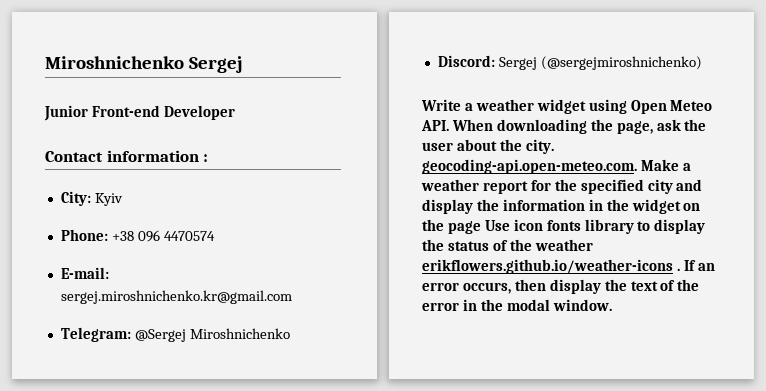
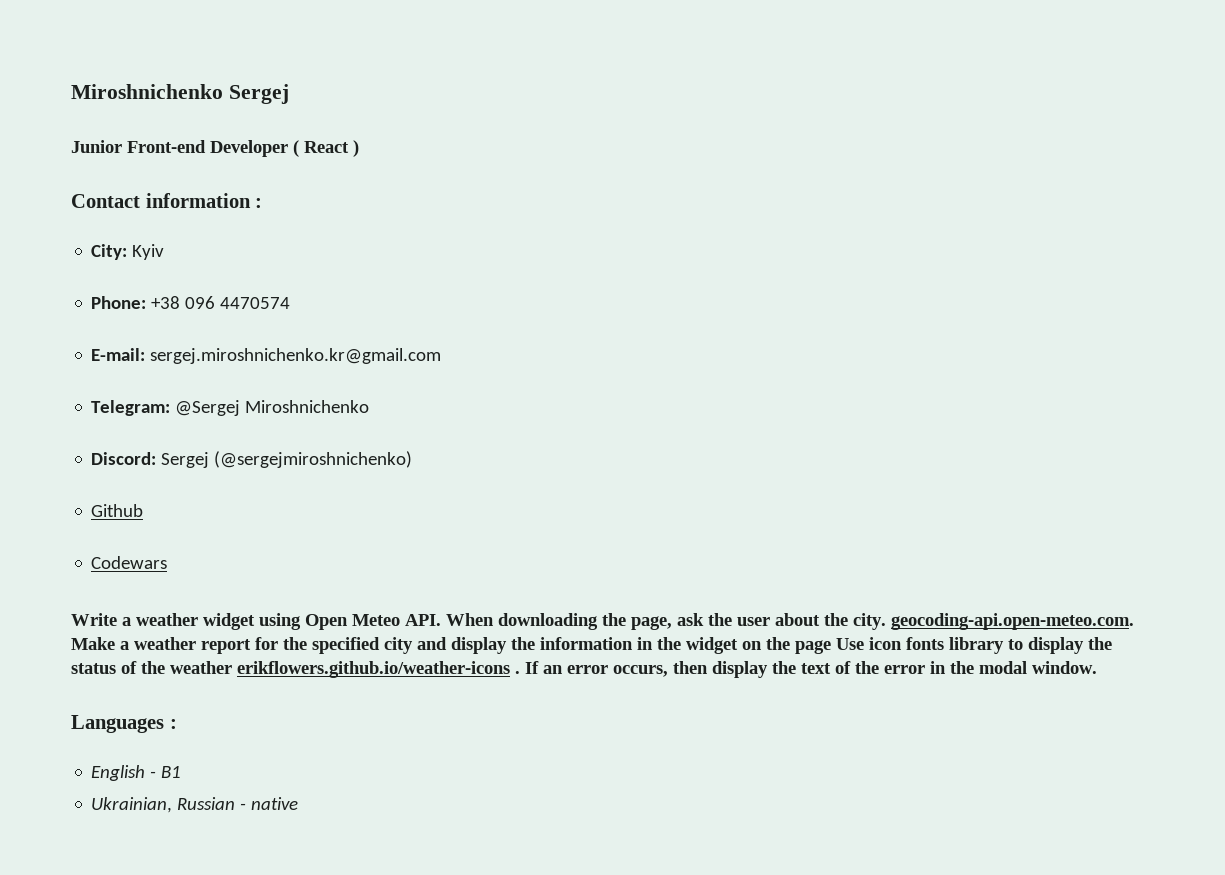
(235, 112) none -> [293,140,359,157] ( React )
(702, 63) none -> [91,504,144,517] [91,556,168,569] // Github // Codewars
(612, 305) none -> [71,715,177,733] [91,765,182,781] [91,797,299,813] // Languages : // English - B1 // Ukrainian, Russian - native

